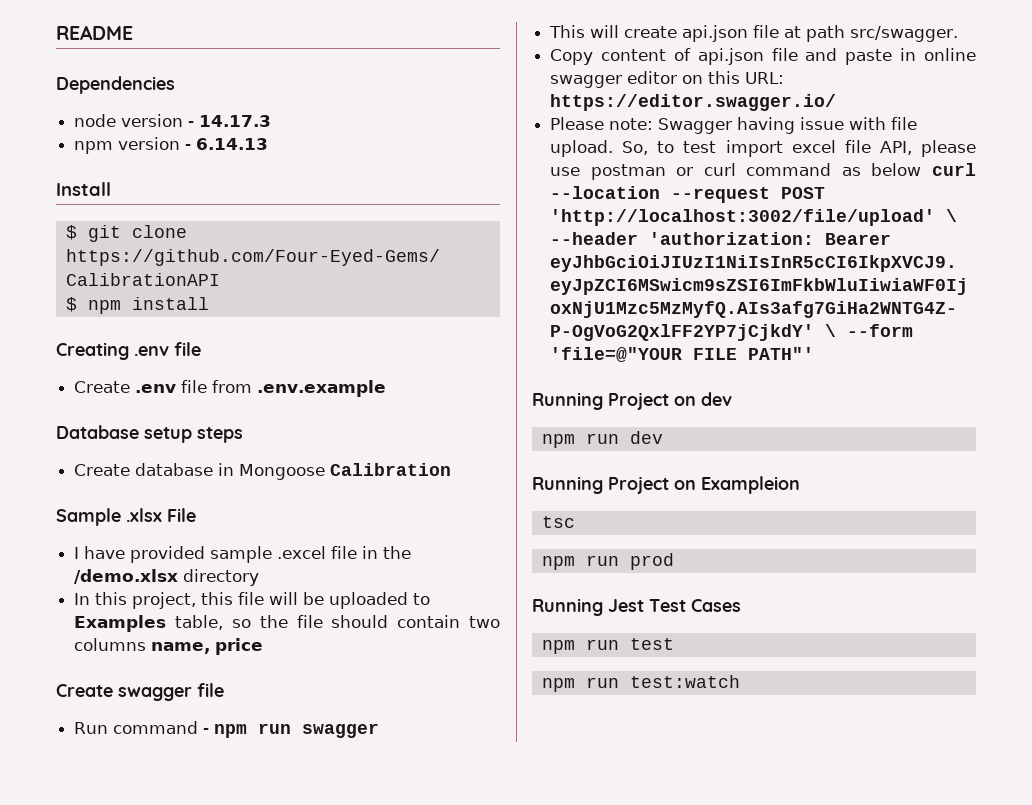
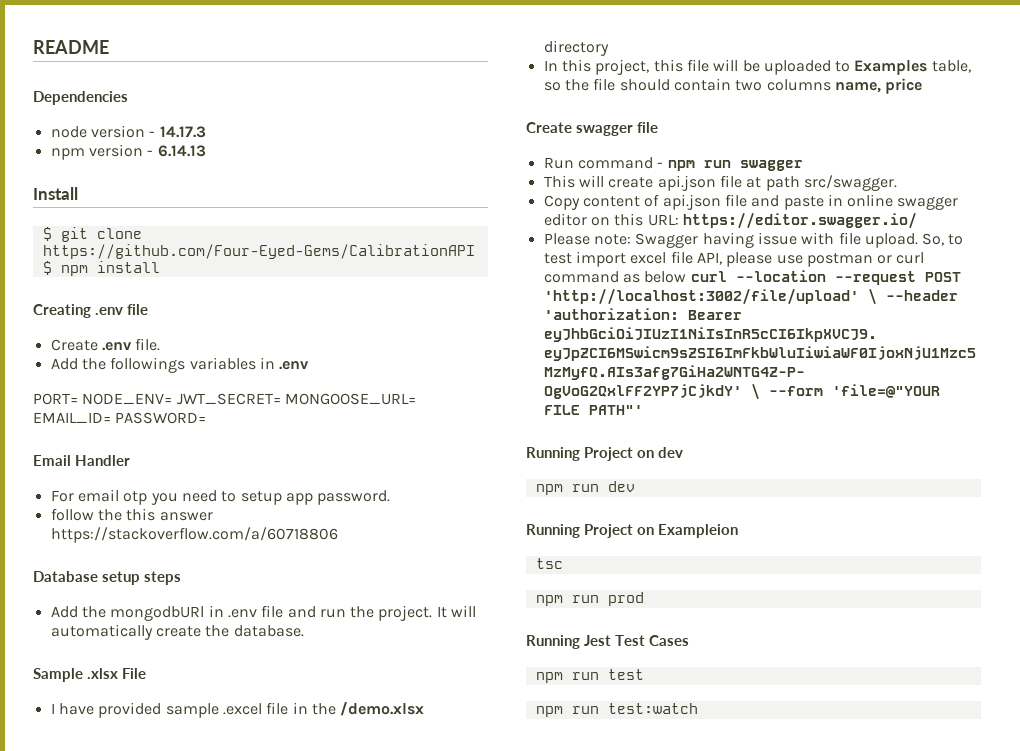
[181,380,387,397] [56,425,243,443] [74,463,452,480] file from .env.example // Database setup steps // Create database in Mongoose Calibration -> [135,338,161,351] [50,357,310,373] [33,393,416,405] [33,412,207,424] [33,455,131,466] [50,489,391,505] [50,508,213,521] [50,527,338,543] [33,571,182,585] [50,605,477,621] [50,624,304,640] file. // Add the followings variables in .env // PORT= NODE_ENV= JWT_SECRET= MONGOOSE_URL= EMAIL_ID= PASSWORD= // Email Handler // For email otp you need to setup app password. // follow the this answer https://stackoverflow.com/a/60718806 // Database setup steps // Add the mongodbURl in .env file and run the project. It will automatically create the database.

